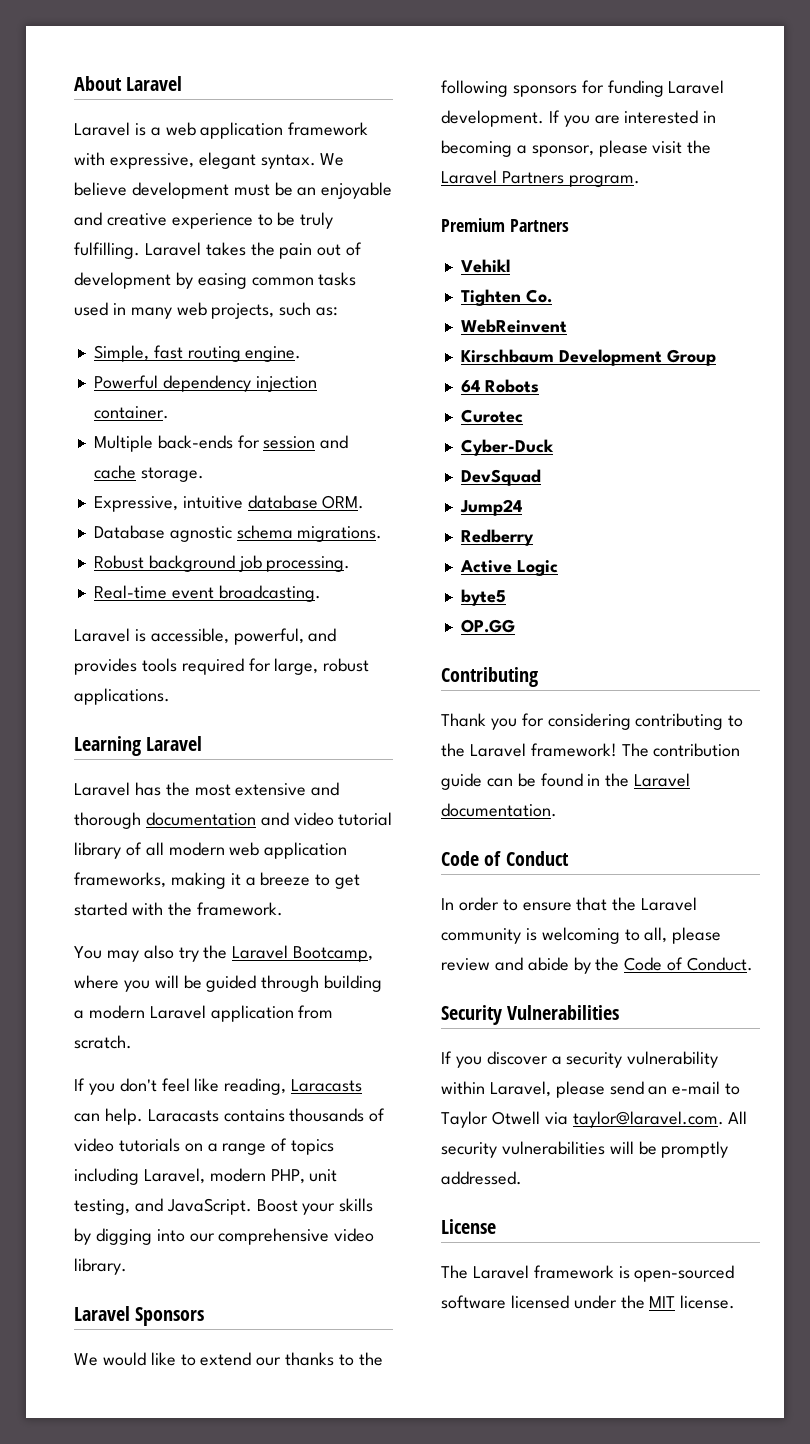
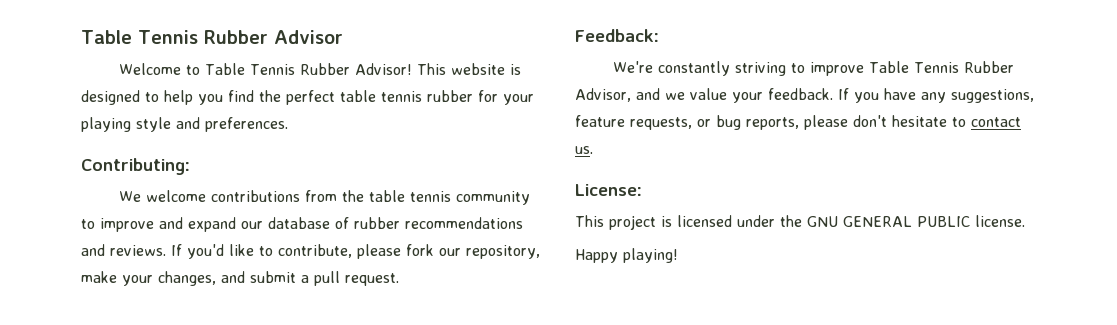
[74,76,183,91] [74,122,369,139] [74,152,345,169] [74,182,393,199] [74,212,334,229] [74,242,363,259] [74,272,357,289] [74,302,339,319] [93,345,302,362] [93,375,317,392] [93,406,169,419] [93,435,349,452] [93,465,204,482] [93,495,365,512] [93,525,383,542] [93,555,351,572] [93,585,321,602] [74,628,337,645] [74,658,370,675] [74,688,170,705] [74,736,203,756] [74,782,340,796] [74,812,393,829] [74,842,348,859] [74,872,361,889] [74,902,283,916] [74,945,374,962] [74,975,383,992] [74,1005,334,1022] [74,1035,132,1049] [74,1078,363,1095] [74,1108,386,1125] [74,1138,335,1155] [74,1168,338,1185] [74,1198,374,1215] [74,1228,375,1245] [74,1258,127,1275] [74,1306,205,1326] [74,1352,383,1366] [441,80,725,97] [441,110,717,127] [441,140,712,157] [441,170,640,187] [441,218,569,232] [460,259,510,273] [460,289,552,306] [460,319,567,333] [460,349,716,366] [460,379,539,393] [460,409,523,423] [460,439,554,456] [460,469,541,486] [459,499,522,516] [460,529,534,546] [459,560,558,576] [460,589,506,606] [460,619,515,633] [441,667,538,687] [441,713,744,730] [441,743,741,757] [441,773,691,790] [441,803,557,817] [441,851,569,866] [441,897,698,911] [441,927,722,944] [441,957,754,974] [441,1005,620,1025] [441,1051,719,1068] [441,1081,741,1098] [441,1111,748,1128] [441,1141,729,1158] [441,1171,522,1185] [441,1219,496,1234] [441,1265,735,1282] [441,1295,676,1309] About Laravel // Laravel is a web application framework with expressive, elegant syntax. We believe development must be an enjoyable and creative experience to be truly fulfilling. Laravel takes the pain out of development by easing common tasks used in many web projects, such as: // Simple, fast routing engine. // Powerful dependency injection container. // Multiple back-ends for session and cache storage. // Expressive, intuitive database ORM. // Database agnostic schema migrations. // Robust background job processing. // Real-time event broadcasting. // Laravel is accessible, powerful, and provides tools required for large, robust applications. // Learning Laravel // Laravel has the most extensive and thorough documentation and video tutorial library of all modern web application frameworks, making it a breeze to get started with the framework. // You may also try the Laravel Bootcamp, where you will be guided through building a modern Laravel application from scratch. // If you don't feel like reading, Laracasts can help. Laracasts contains thousands of video tutorials on a range of topics including Laravel, modern PHP, unit testing, and JavaScript. Boost your skills by digging into our comprehensive video library. // Laravel Sponsors // We would like to extend our thanks to the following sponsors for funding Laravel development. If you are interested in becoming a sponsor, please visit the Laravel Partners program. // Premium Partners // Vehikl // Tighten Co. // WebReinvent // Kirschbaum Development Group // 64 Robots // Curotec // Cyber-Duck // DevSquad // Jump24 // Redberry // Active Logic // byte5 // OP.GG // Contributing // Thank you for considering contributing to the Laravel framework! The contribution guide can be found in the Laravel documentation. // Code of Conduct // In order to ensure that the Laravel community is welcoming to all, please review and abide by the Code of Conduct. // Security Vulnerabilities // If you discover a security vulnerability within Laravel, please send an e-mail to Taylor Otwell via taylor@laravel.com. All security vulnerabilities will be promptly addressed. // License // The Laravel framework is open-sourced software licensed under the MIT -> [81,30,343,44] [119,63,522,75] [81,90,534,105] [81,117,288,132] [81,158,190,175] [119,190,531,205] [81,217,523,232] [81,244,540,259] [81,271,399,286] [575,29,659,42] [613,61,1015,76] [575,88,1034,103] [575,115,1021,130] [575,146,593,154] [575,184,642,196] [575,215,970,230] Table Tennis Rubber Advisor // Welcome to Table Tennis Rubber Advisor! This website is designed to help you find the perfect table tennis rubber for your playing style and preferences. // Contributing: // We welcome contributions from the table tennis community to improve and expand our database of rubber recommendations and reviews. If you'd like to contribute, please fork our repository, make your changes, and submit a pull request. // Feedback: // We're constantly striving to improve Table Tennis Rubber Advisor, and we value your feedback. If you have any suggestions, feature requests, or bug reports, please don't hesitate to contact us. // License: // This project is licensed under the GNU GENERAL PUBLIC
(736, 1302) none -> [575,248,678,263] // Happy playing!

